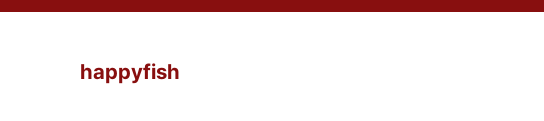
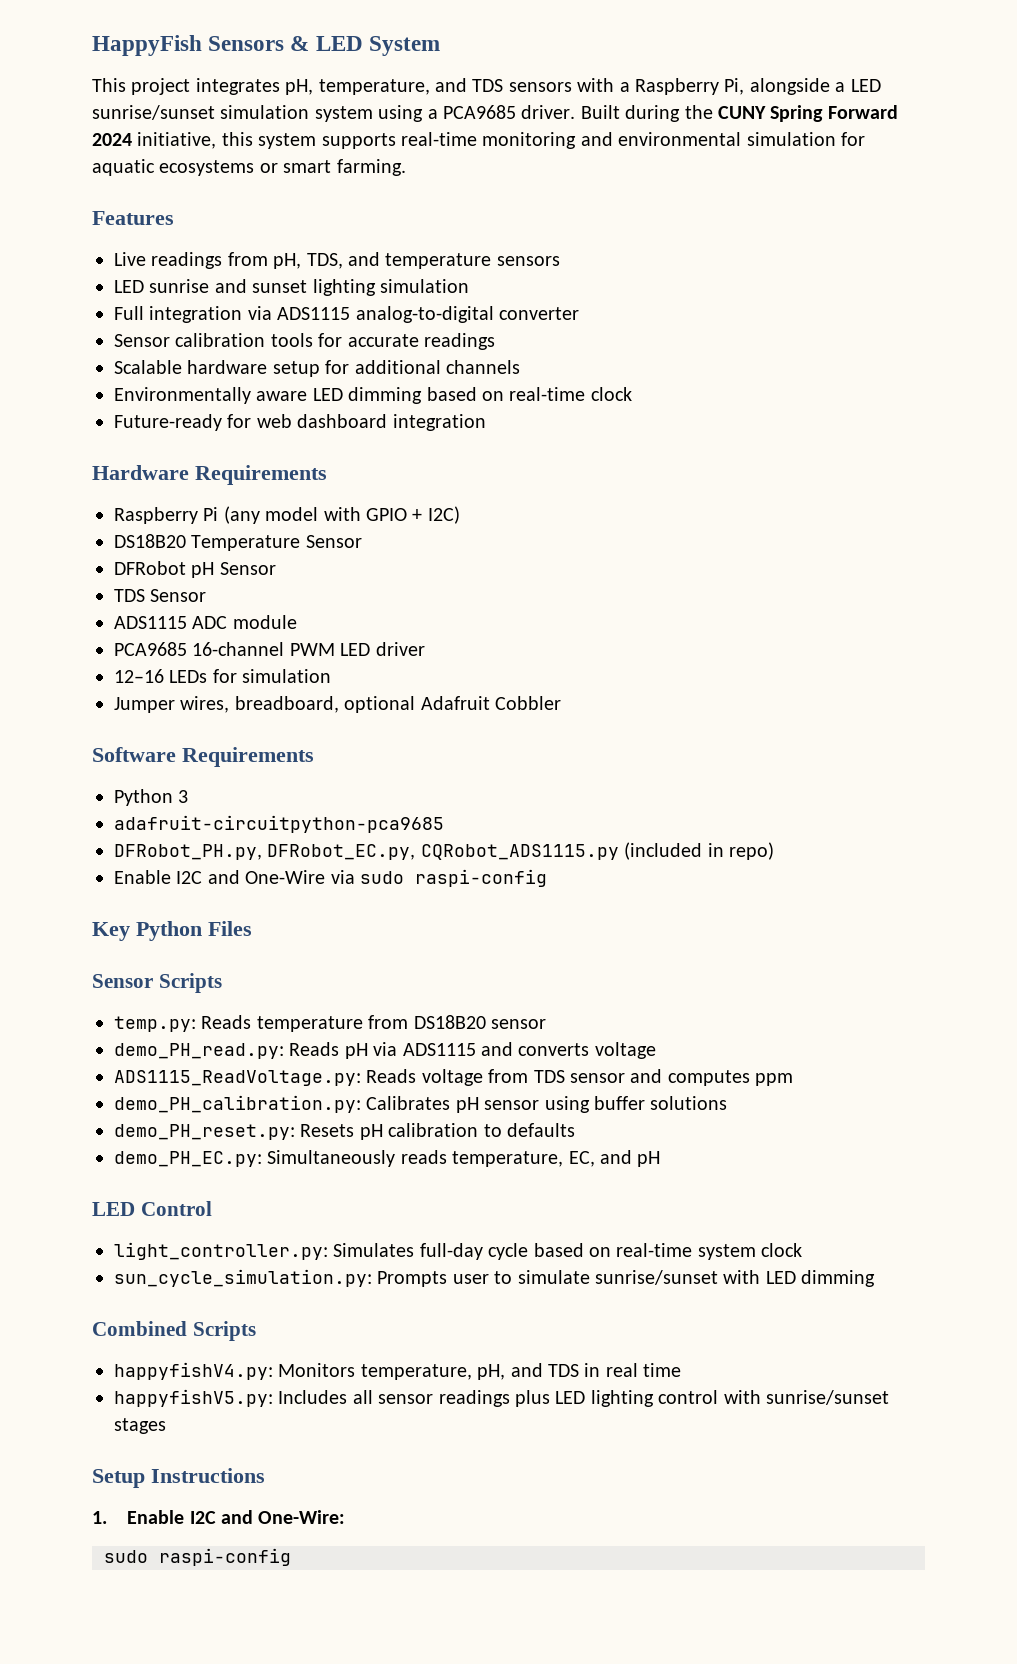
[80,63,180,84] happyfish -> [92,35,440,56] [92,78,881,95] [92,105,898,122] [92,132,865,149] [92,159,406,176] [92,211,174,225] [114,252,560,269] [114,279,469,296] [114,306,579,323] [114,333,495,350] [114,360,520,377] [114,387,632,404] [114,414,486,431] [92,465,327,485] [114,506,460,524] [114,534,362,551] [114,561,276,578] [114,589,207,602] [114,615,297,629] [114,642,425,656] [114,669,332,683] [114,696,561,713] [92,747,314,767] [114,789,189,806] [114,815,444,833] [114,842,774,860] [114,869,547,887] [92,921,252,941] [92,973,222,993] [114,1015,546,1032] [114,1042,656,1059] [114,1069,794,1086] [114,1095,728,1113] [114,1123,575,1140] [114,1150,661,1167] [92,1201,212,1216] [114,1242,803,1260] [114,1269,876,1287] [92,1321,256,1341] [114,1362,682,1380] [114,1389,889,1407] [114,1418,166,1434] [92,1468,265,1488] [92,1510,346,1524] [104,1548,291,1566] HappyFish Sensors & LED System // This project integrates pH, temperature, and TDS sensors with a Raspberry Pi, alongside a LED sunrise/sunset simulation system using a PCA9685 driver. Built during the CUNY Spring Forward 2024 initiative, this system supports real-time monitoring and environmental simulation for aquatic ecosystems or smart farming. // Features // Live readings from pH, TDS, and temperature sensors // LED sunrise and sunset lighting simulation // Full integration via ADS1115 analog-to-digital converter // Sensor calibration tools for accurate readings // Scalable hardware setup for additional channels // Environmentally aware LED dimming based on real-time clock // Future-ready for web dashboard integration // Hardware Requirements // Raspberry Pi (any model with GPIO + I2C) // DS18B20 Temperature Sensor // DFRobot pH Sensor // TDS Sensor // ADS1115 ADC module // PCA9685 16-channel PWM LED driver // 12–16 LEDs for simulation // Jumper wires, breadboard, optional Adafruit Cobbler // Software Requirements // Python 3 // adafruit-circuitpython-pca9685 // DFRobot_PH.py, DFRobot_EC.py, CQRobot_ADS1115.py (included in repo) // Enable I2C and One-Wire via sudo raspi-config // Key Python Files // Sensor Scripts // temp.py: Reads temperature from DS18B20 sensor // demo_PH_read.py: Reads pH via ADS1115 and converts voltage // ADS1115_ReadVoltage.py: Reads voltage from TDS sensor and computes ppm // demo_PH_calibration.py: Calibrates pH sensor using buffer solutions // demo_PH_reset.py: Resets pH calibration to defaults // demo_PH_EC.py: Simultaneously reads temperature, EC, and pH // LED Control // light_controller.py: Simulates full-day cycle based on real-time system clock // sun_cycle_simulation.py: Prompts user to simulate sunrise/sunset with LED dimming // Combined Scripts // happyfishV4.py: Monitors temperature, pH, and TDS in real time // happyfishV5.py: Includes all sensor readings plus LED lighting control with sunrise/sunset stages // Setup Instructions // 1. Enable I2C and One-Wire: // sudo raspi-config

